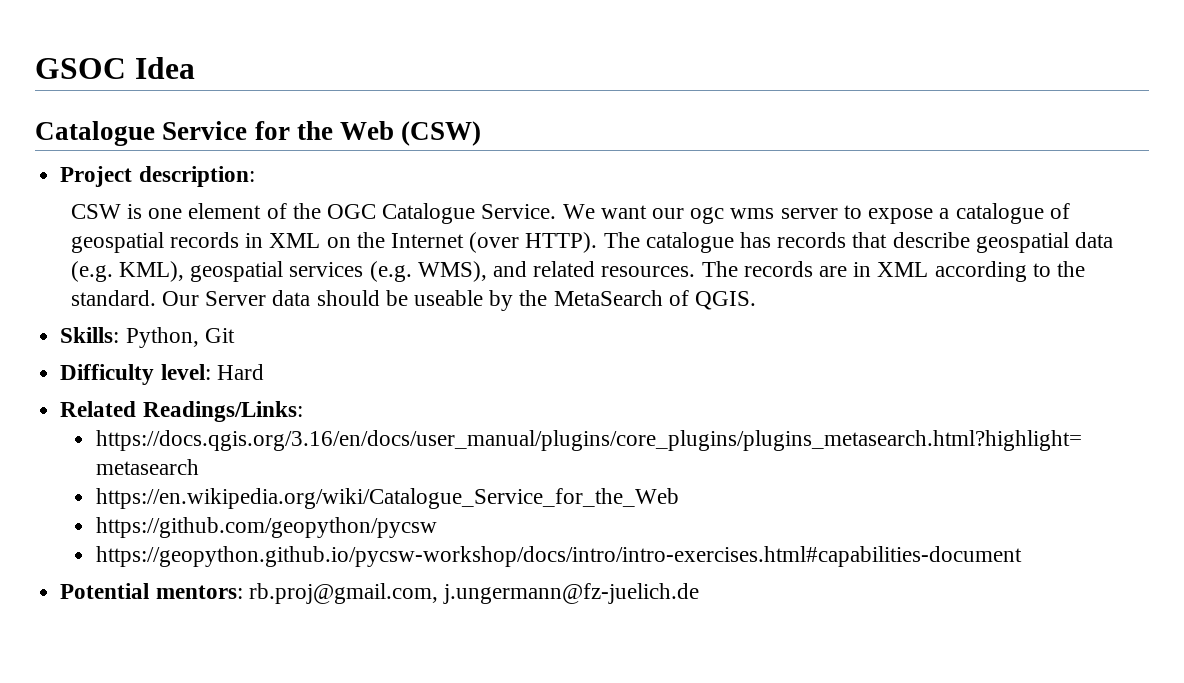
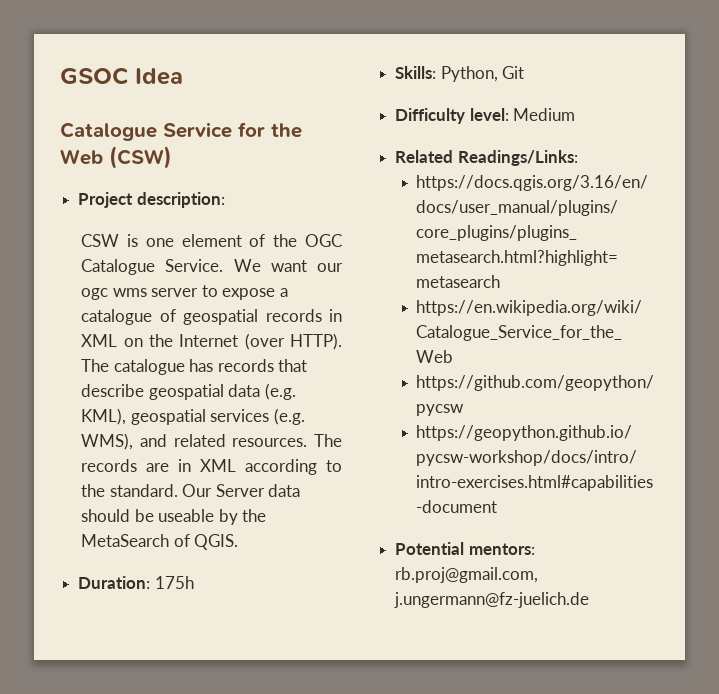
(757, 300) none -> [78,576,194,589] // Duration: 175h
[216,364,264,380] Hard -> [513,108,576,121] Medium

